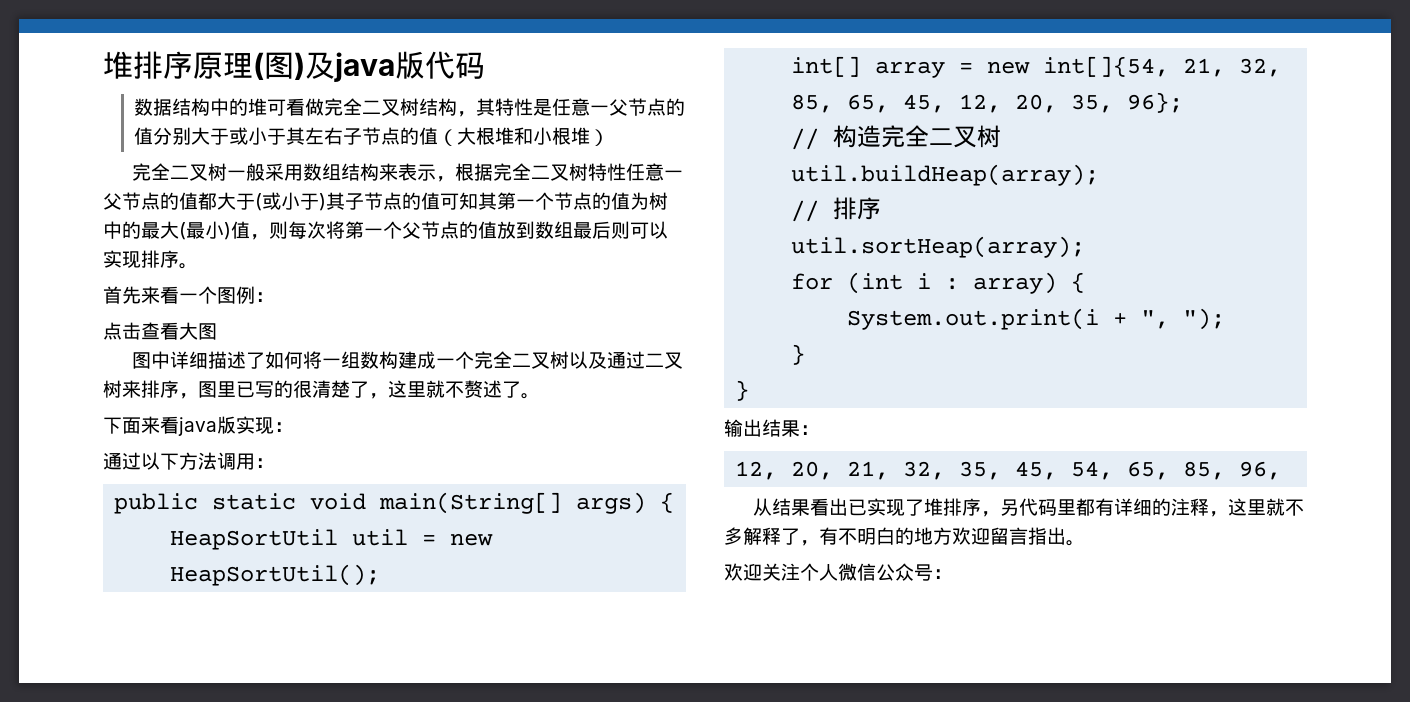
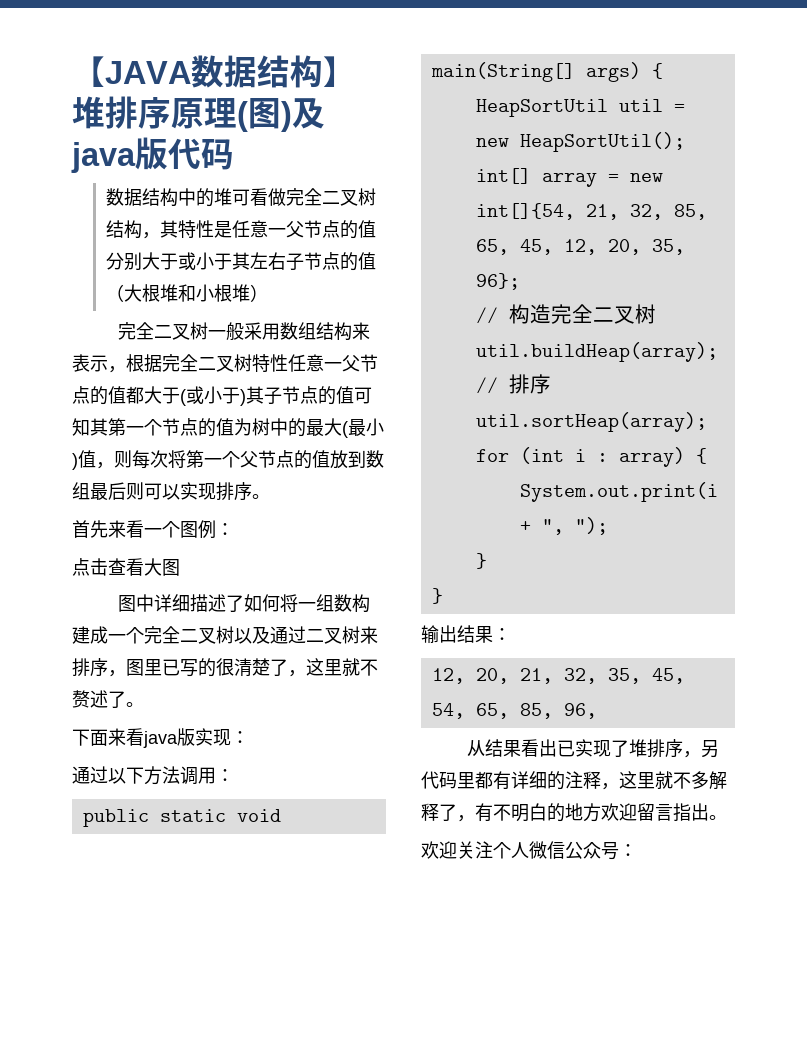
(103, 65) none -> [72,55,356,88] 【JAVA数据结构】

